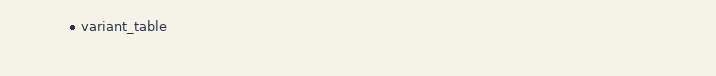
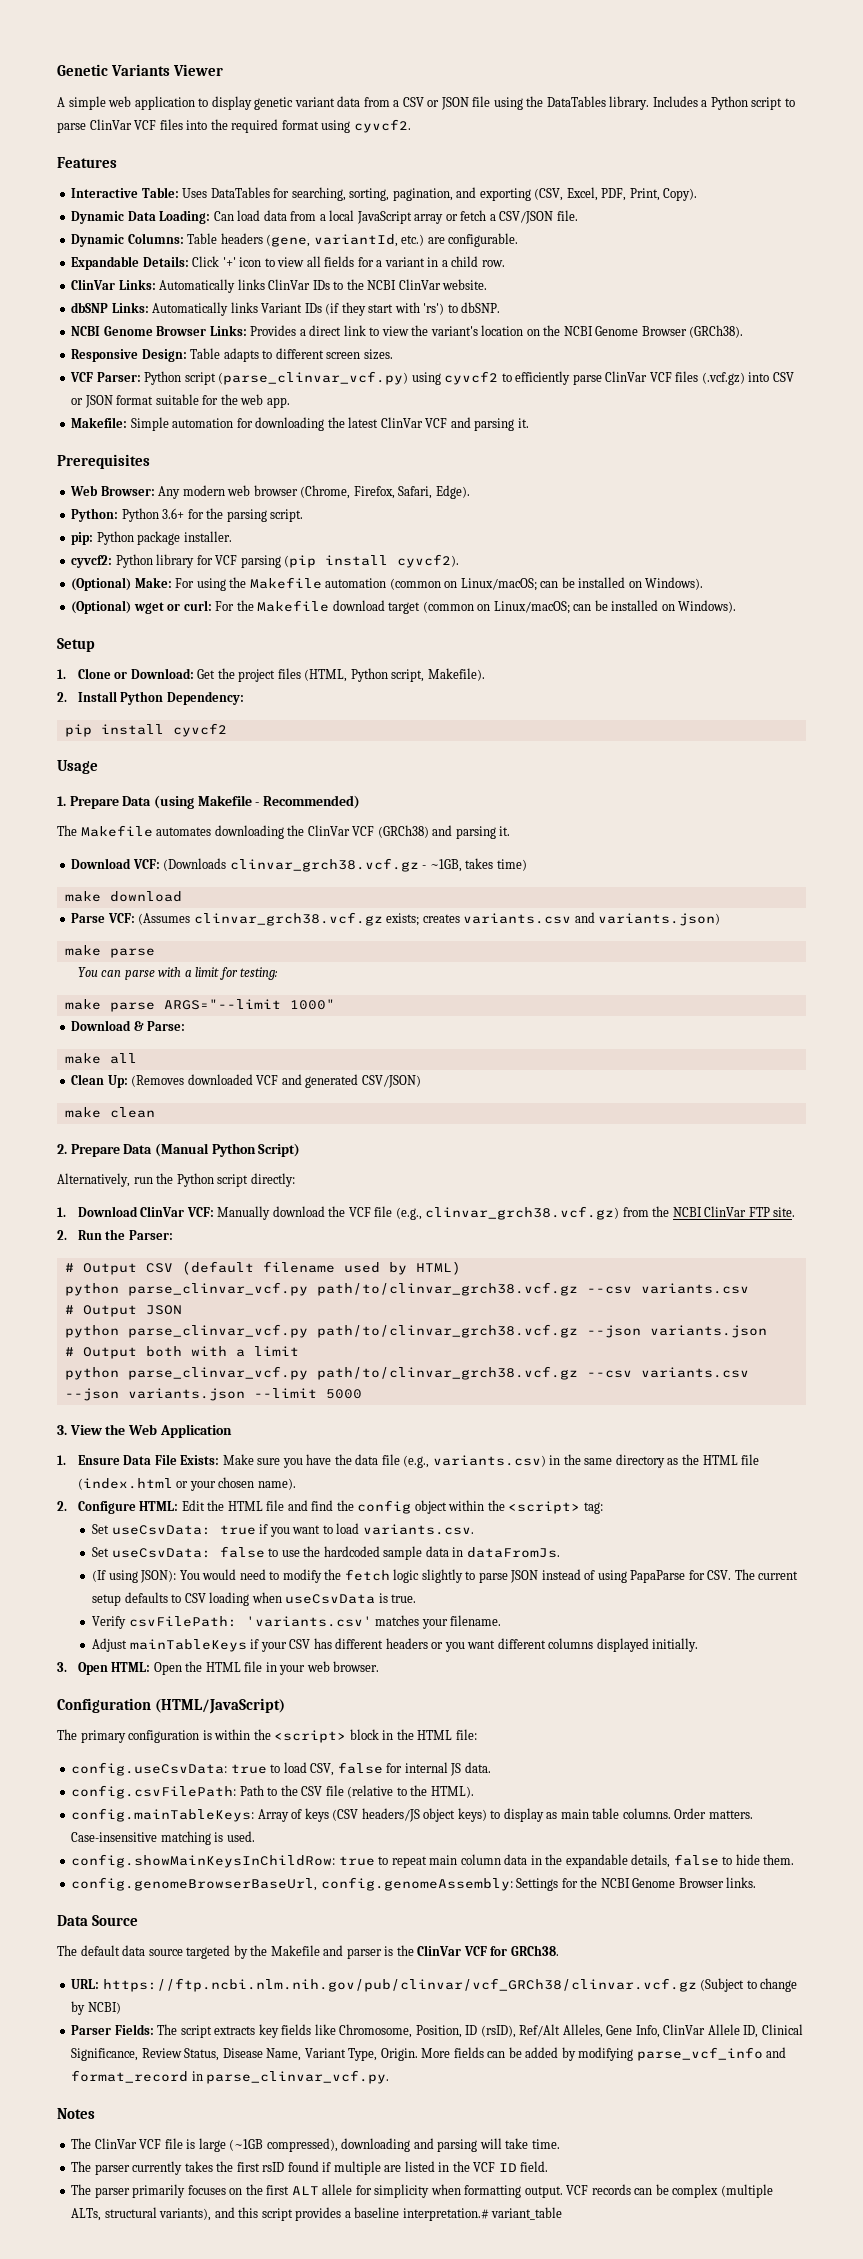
(81, 27) none -> [57,64,224,76] [57,96,795,110] [57,119,411,133] [57,157,117,168] [71,187,698,201] [71,210,578,224] [71,233,519,247] [71,256,505,270] [71,279,488,293] [71,302,501,316] [71,325,744,338] [71,348,393,362] [70,371,794,385] [71,394,290,408] [71,417,529,431] [57,454,150,469] [70,485,470,499] [71,508,304,522] [71,531,232,545] [71,554,460,568] [71,577,704,591] [71,600,737,614] [57,638,95,652] [57,668,485,682] [57,691,244,705] [64,723,227,737] [57,760,98,774] [57,795,360,809] [57,825,511,839] [71,858,527,872] [64,891,182,902] [71,912,721,926] [64,945,155,958] [77,967,279,980] [64,999,335,1012] [71,1020,186,1031] [64,1053,137,1064] [71,1074,421,1088] [64,1107,155,1118] [57,1143,301,1157] [57,1173,295,1187] [57,1206,796,1220] [57,1229,173,1240] [64,1261,461,1275] [64,1282,749,1296] [64,1305,182,1317] [64,1324,767,1338] [64,1346,299,1359] [64,1366,749,1380] [64,1388,362,1401] [57,1424,232,1438] [57,1454,760,1468] [77,1477,296,1491] [57,1500,603,1514] [92,1523,474,1537] [92,1546,560,1560] [92,1569,799,1583] [92,1592,417,1606] [92,1615,502,1629] [92,1638,699,1652] [57,1661,380,1675] [57,1698,285,1714] [57,1729,477,1743] [71,1762,491,1776] [71,1785,474,1799] [71,1808,753,1822] [71,1831,255,1845] [71,1854,795,1868] [71,1877,757,1891] [57,1915,138,1926] [57,1945,559,1959] [71,1978,798,1992] [71,2001,121,2015] [71,2024,803,2038] [71,2047,787,2061] [71,2070,390,2084] [57,2108,95,2119] [71,2138,560,2152] [71,2161,549,2175] [71,2184,773,2198] [71,2207,489,2221] Genetic Variants Viewer // A simple web application to display genetic variant data from a CSV or JSON file using the DataTables library. Includes a Python script to parse ClinVar VCF files into the required format using cyvcf2. // Features // Interactive Table: Uses DataTables for searching, sorting, pagination, and exporting (CSV, Excel, PDF, Print, Copy). // Dynamic Data Loading: Can load data from a local JavaScript array or fetch a CSV/JSON file. // Dynamic Columns: Table headers (gene, variantId, etc.) are configurable. // Expandable Details: Click '+' icon to view all fields for a variant in a child row. // ClinVar Links: Automatically links ClinVar IDs to the NCBI ClinVar website. // dbSNP Links: Automatically links Variant IDs (if they start with 'rs') to dbSNP. // NCBI Genome Browser Links: Provides a direct link to view the variant's location on the NCBI Genome Browser (GRCh38). // Responsive Design: Table adapts to different screen sizes. // VCF Parser: Python script (parse_clinvar_vcf.py) using cyvcf2 to efficiently parse ClinVar VCF files (.vcf.gz) into CSV or JSON format suitable for the web app. // Makefile: Simple automation for downloading the latest ClinVar VCF and parsing it. // Prerequisites // Web Browser: Any modern web browser (Chrome, Firefox, Safari, Edge). // Python: Python 3.6+ for the parsing script. // pip: Python package installer. // cyvcf2: Python library for VCF parsing (pip install cyvcf2). // (Optional) Make: For using the Makefile automation (common on Linux/macOS; can be installed on Windows). // (Optional) wget or curl: For the Makefile download target (common on Linux/macOS; can be installed on Windows). // Setup // 1. Clone or Download: Get the project files (HTML, Python script, Makefile). // 2. Install Python Dependency: // pip install cyvcf2 // Usage // 1. Prepare Data (using Makefile - Recommended) // The Makefile automates downloading the ClinVar VCF (GRCh38) and parsing it. // Download VCF: (Downloads clinvar_grch38.vcf.gz - ~1GB, takes time) // make download // Parse VCF: (Assumes clinvar_grch38.vcf.gz exists; creates variants.csv and variants.json) // make parse // You can parse with a limit for testing: // make parse ARGS="--limit 1000" // Download & Parse: // make all // Clean Up: (Removes downloaded VCF and generated CSV/JSON) // make clean // 2. Prepare Data (Manual Python Script) // Alternatively, run the Python script directly: // 1. Download ClinVar VCF: Manually download the VCF file (e.g., clinvar_grch38.vcf.gz) from the NCBI ClinVar FTP site. // 2. Run the Parser: // # Output CSV (default filename used by HTML) // python parse_clinvar_vcf.py path/to/clinvar_grch38.vcf.gz --csv variants.csv // # Output JSON // python parse_clinvar_vcf.py path/to/clinvar_grch38.vcf.gz --json variants.json // # Output both with a limit // python parse_clinvar_vcf.py path/to/clinvar_grch38.vcf.gz --csv variants.csv --json variants.json --limit 5000 // 3. View the Web Application // 1. Ensure Data File Exists: Make sure you have the data file (e.g., variants.csv) in the same directory as the HTML file (index.html or your chosen name). // 2. Configure HTML: Edit the HTML file and find the config object within the <script> tag: // Set useCsvData: true if you want to load variants.csv. // Set useCsvData: false to use the hardcoded sample data in dataFromJs. // (If using JSON): You would need to modify the fetch logic slightly to parse JSON instead of using PapaParse for CSV. The current setup defaults to CSV loading when useCsvData is true. // Verify csvFilePath: 'variants.csv' matches your filename. // Adjust mainTableKeys if your CSV has different headers or you want different columns displayed initially. // 3. Open HTML: Open the HTML file in your web browser. // Configuration (HTML/JavaScript) // The primary configuration is within the <script> block in the HTML file: // config.useCsvData: true to load CSV, false for internal JS data. // config.csvFilePath: Path to the CSV file (relative to the HTML). // config.mainTableKeys: Array of keys (CSV headers/JS object keys) to display as main table columns. Order matters. Case-insensitive matching is used. // config.showMainKeysInChildRow: true to repeat main column data in the expandable details, false to hide them. // config.genomeBrowserBaseUrl, config.genomeAssembly: Settings for the NCBI Genome Browser links. // Data Source // The default data source targeted by the Makefile and parser is the ClinVar VCF for GRCh38. // URL: https://ftp.ncbi.nlm.nih.gov/pub/clinvar/vcf_GRCh38/clinvar.vcf.gz (Subject to change by NCBI) // Parser Fields: The script extracts key fields like Chromosome, Position, ID (rsID), Ref/Alt Alleles, Gene Info, ClinVar Allele ID, Clinical Significance, Review Status, Disease Name, Variant Type, Origin. More fields can be added by modifying parse_vcf_info and format_record in parse_clinvar_vcf.py. // Notes // The ClinVar VCF file is large (~1GB compressed), downloading and parsing will take time. // The parser currently takes the first rsID found if multiple are listed in the VCF ID field. // The parser primarily focuses on the first ALT allele for simplicity when formatting output. VCF records can be complex (multiple ALTs, structural variants), and this script provides a baseline interpretation.#

